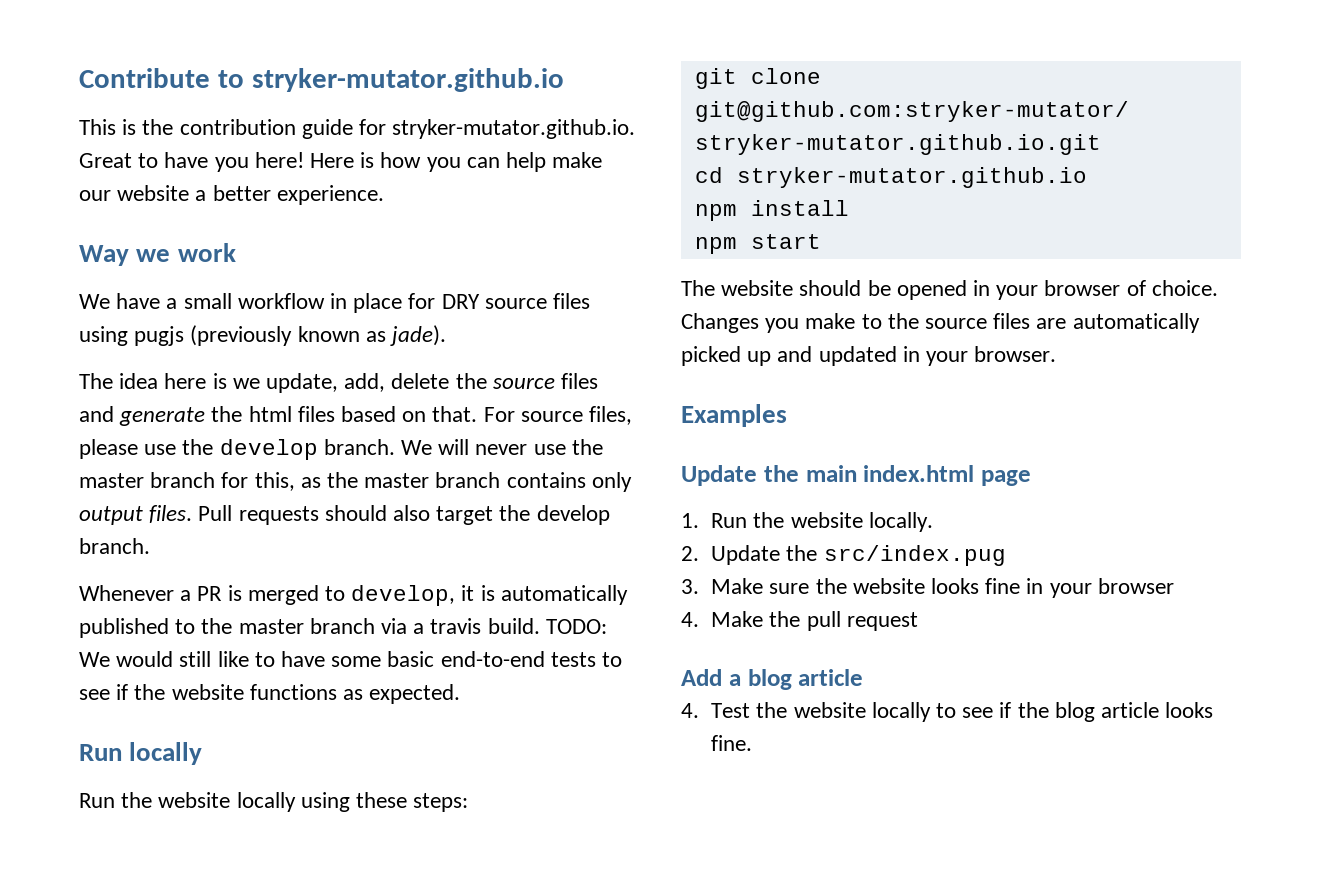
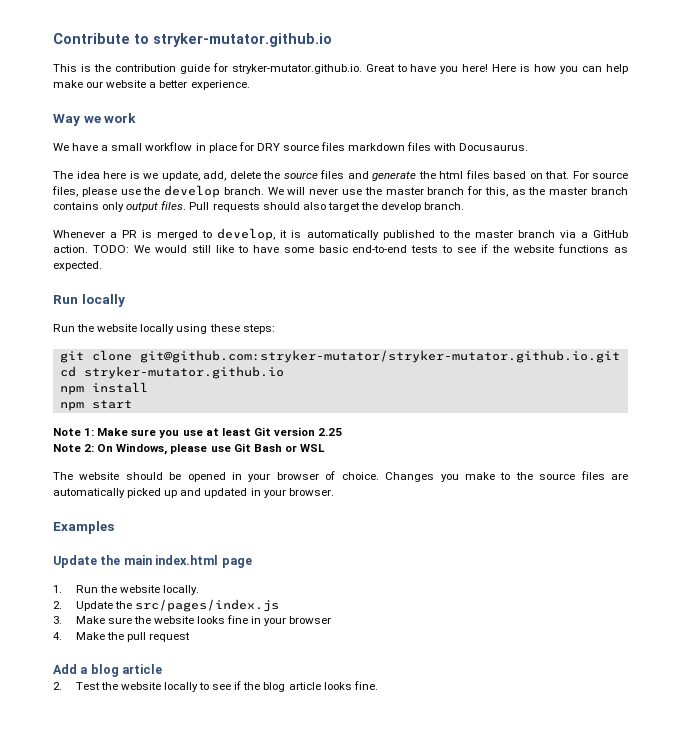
[79,325,447,346] using pugjs (previously known as jade). -> [348,142,529,151] markdown files with Docusaurus.
[430,618,540,634] travis build. -> [592,230,628,238] [53,245,88,253] GitHub action.
(821, 241) none -> [53,427,343,438] [53,443,325,455] // Note 1: Make sure you use at least Git version 2.25 // Note 2: On Windows, please use Git Bash or WSL
[823,545,1006,566] src/index.pug -> [134,599,279,612] src/pages/index.js
[681,703,699,718] 4. -> [53,682,62,690] 2.

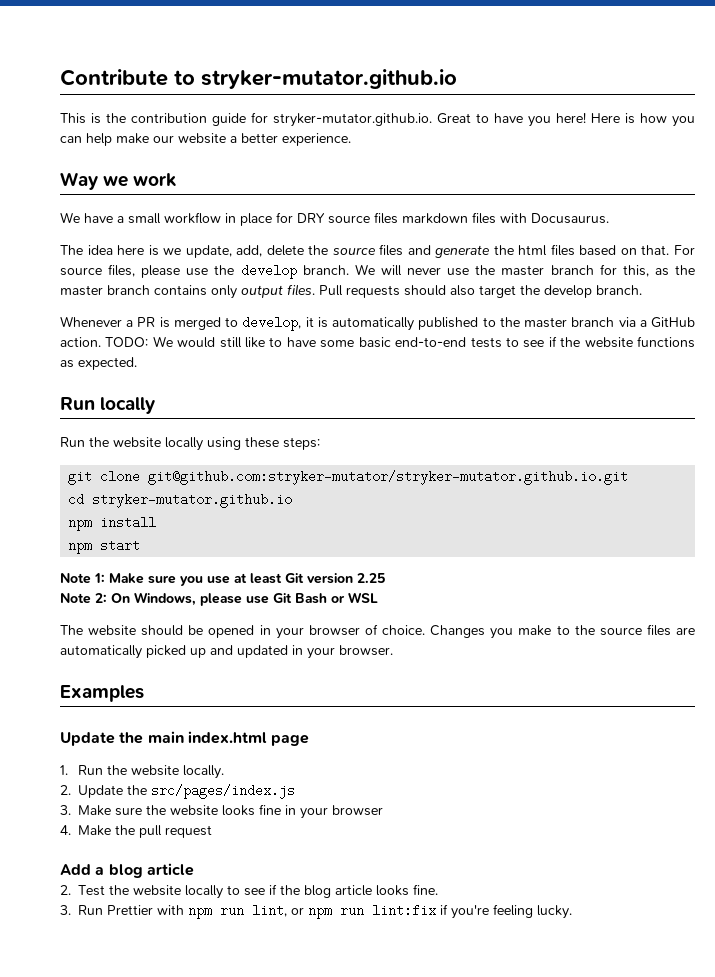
(378, 685) none -> [60,904,572,919] // 3. Run Prettier with npm run lint, or npm run lint:fix if you're feeling lucky.

